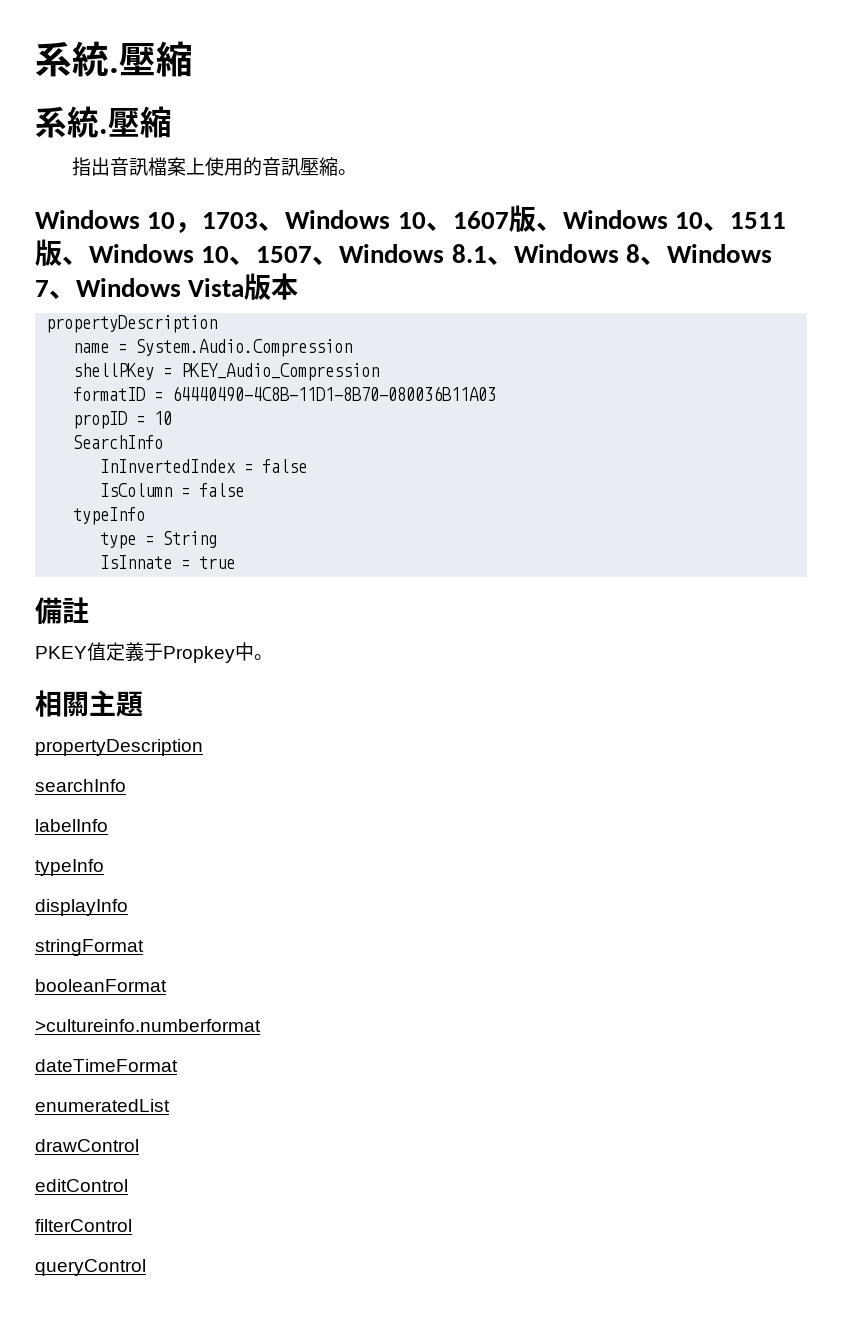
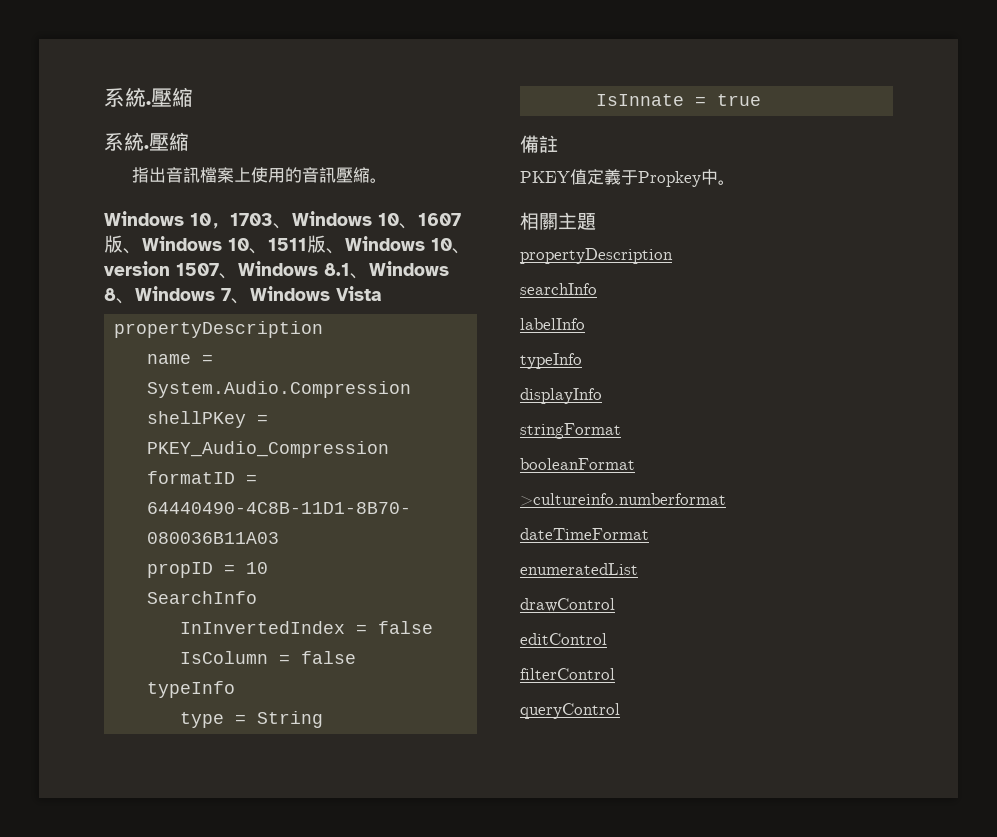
(257, 260) none -> [104,261,170,276] version
[244,273,299,300] 版本 -> (382, 293) none

